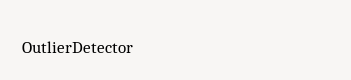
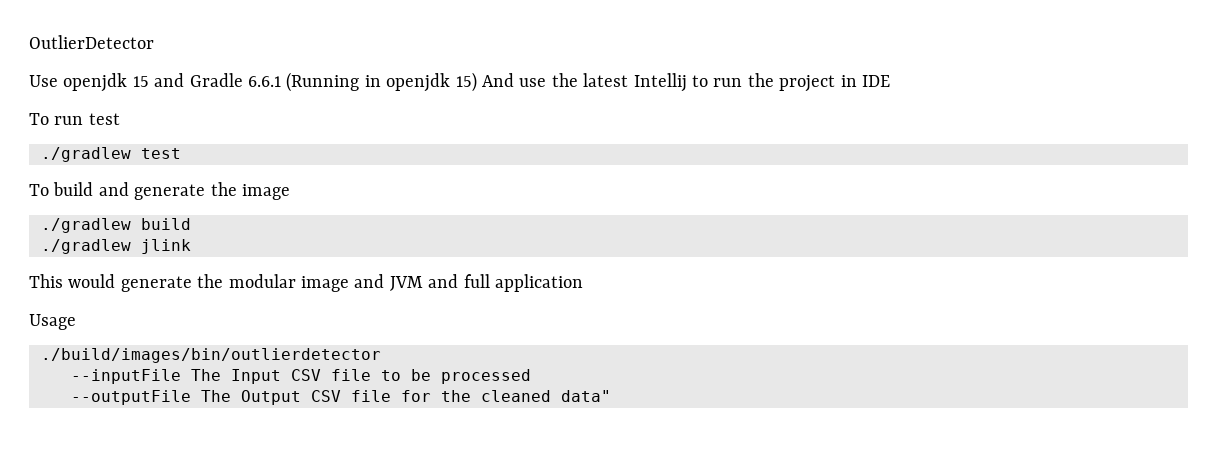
(133, 47) none -> [29,72,890,92] [29,113,120,125] [41,147,181,162] [29,182,290,200] [41,218,191,233] [41,239,191,254] [29,274,583,292] [29,314,76,330] [41,348,381,363] [71,369,531,384] [71,390,611,405] // Use openjdk 15 and Gradle 6.6.1 (Running in openjdk 15) And use the latest Intellij to run the project in IDE // To run test // ./gradlew test // To build and generate the image // ./gradlew build // ./gradlew jlink // This would generate the modular image and JVM and full application // Usage // ./build/images/bin/outlierdetector // --inputFile The Input CSV file to be processed // --outputFile The Output CSV file for the cleaned data"

